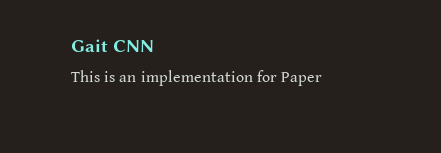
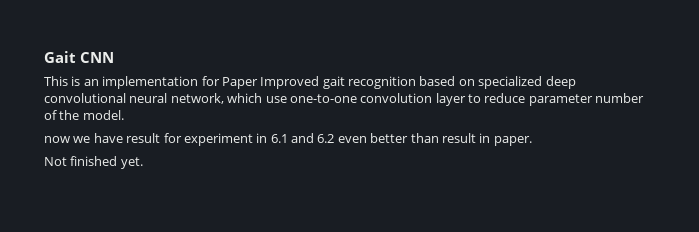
(322, 79) none -> [260,76,576,89] [44,93,645,106] [44,110,124,120] [44,133,532,146] [44,156,143,169] Improved gait recognition based on specialized deep convolutional neural network, which use one-to-one convolution layer to reduce parameter number of the model. // now we have result for experiment in 6.1 and 6.2 even better than result in paper. // Not finished yet.

